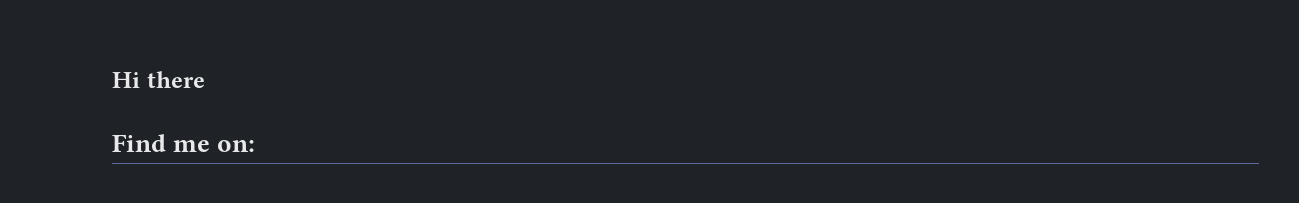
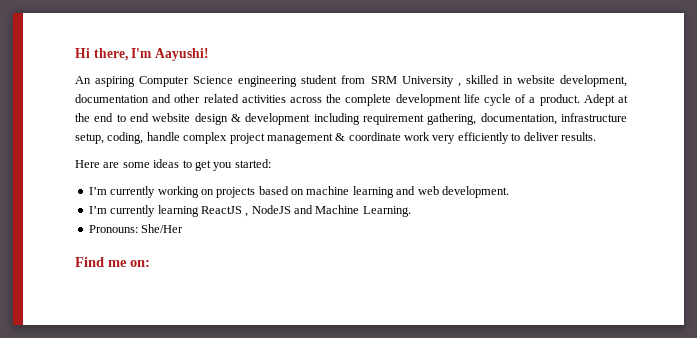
[146,71,205,88] there -> [93,48,209,61] [75,75,628,87] [75,94,628,106] [75,113,627,125] [75,132,596,144] [75,159,271,171] [88,186,509,198] [88,205,411,217] [88,224,184,233] there, I'm Aayushi! // An aspiring Computer Science engineering student from SRM University , skilled in website development, documentation and other related activities across the complete development life cycle of a product. Adept at the end to end website design & development including requirement gathering, documentation, infrastructure setup, coding, handle complex project management & coordinate work very efficiently to deliver results. // Here are some ideas to get you started: // I’m currently working on projects based on machine learning and web development. // I’m currently learning ReactJS , NodeJS and Machine Learning. // Pronouns: She/Her

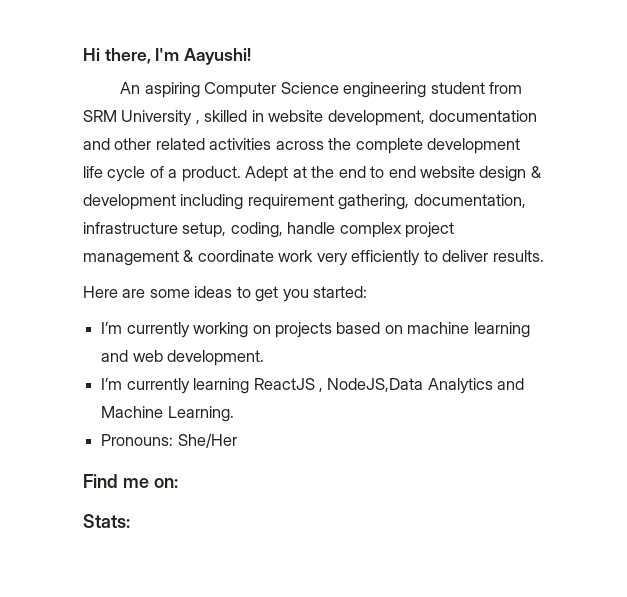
[251,205,291,214] NodeJS -> [327,378,493,394] NodeJS,Data Analytics
(150, 263) none -> [83,514,130,528] // Stats:

